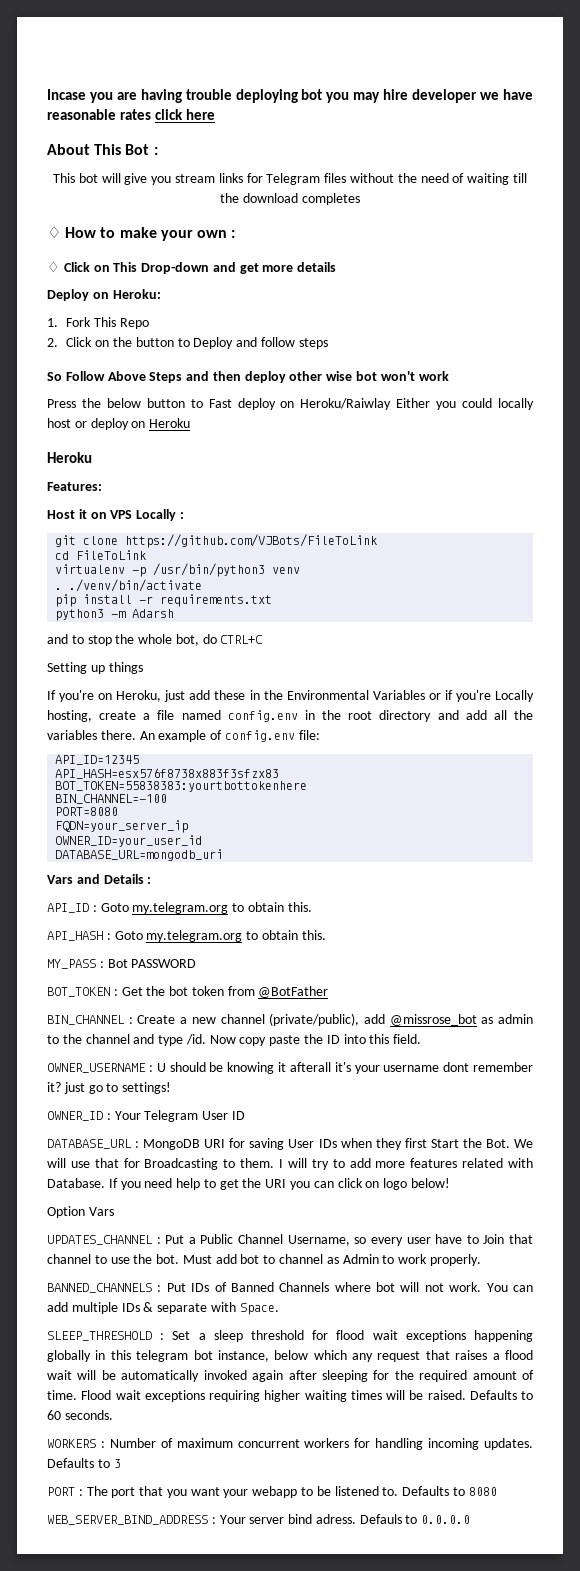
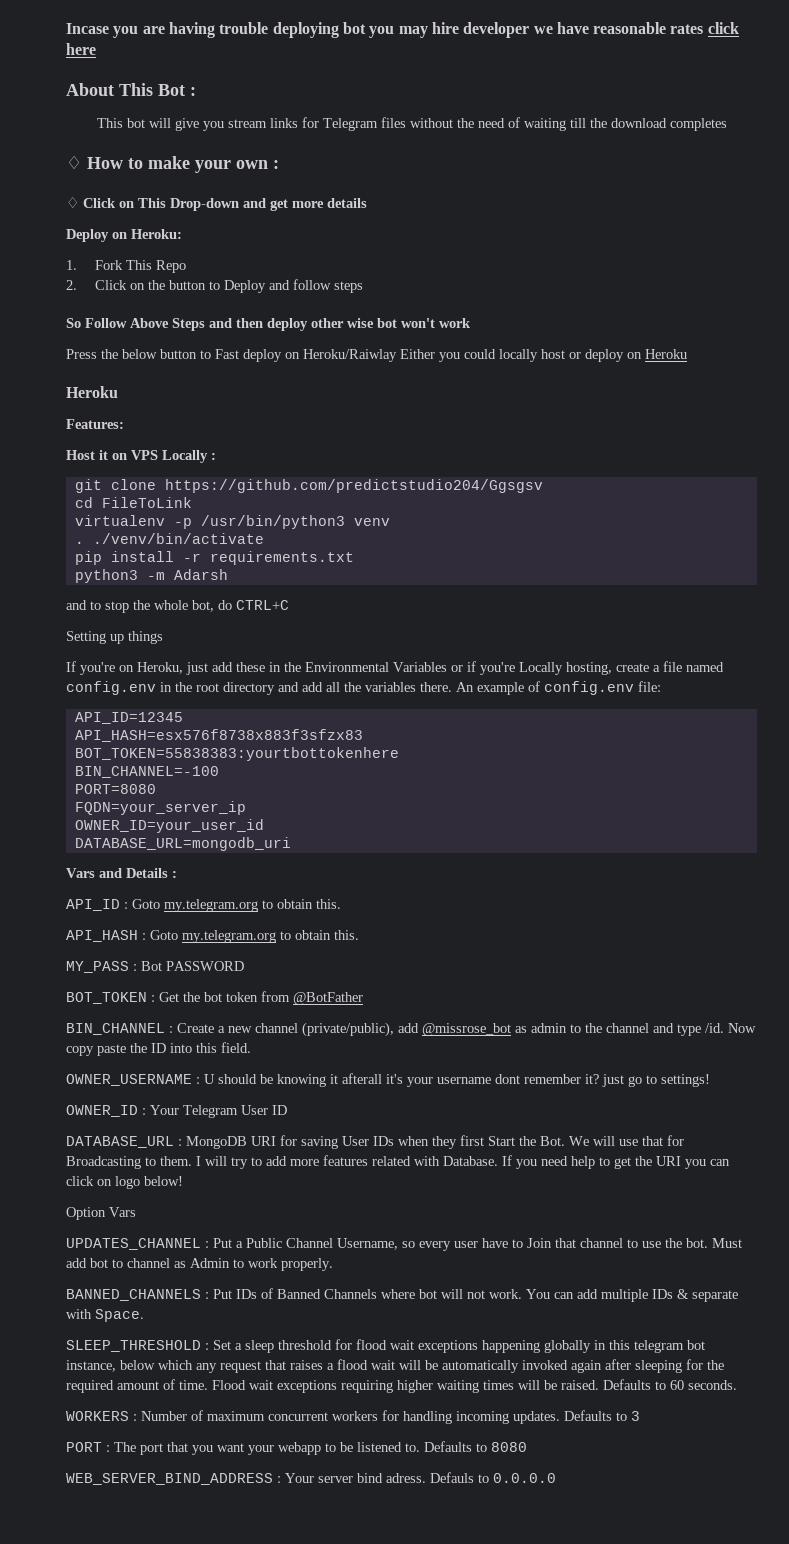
[125,534,378,548] https://github.com/VJBots/FileToLink -> [164,479,543,493] https://github.com/predictstudio204/Ggsgsv

